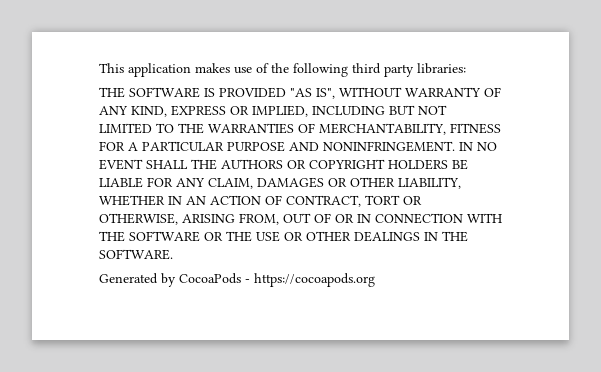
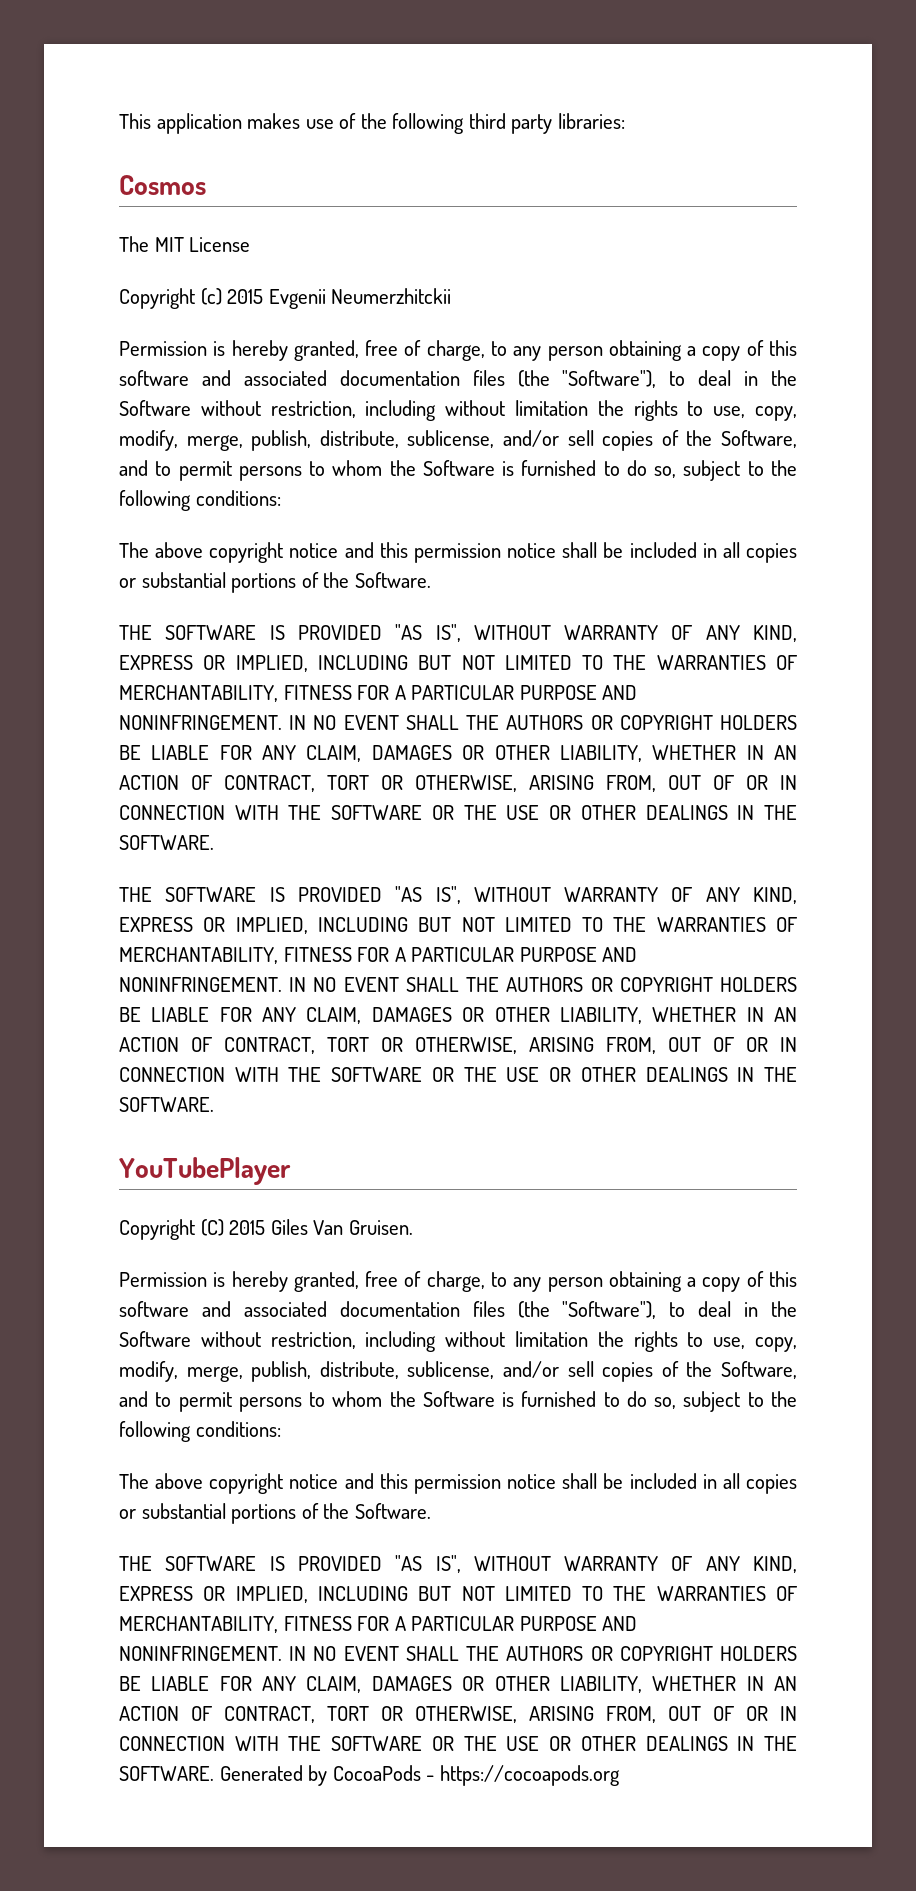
(466, 68) none -> [119,175,206,195] [119,236,251,252] [119,288,452,309] [119,340,798,361] [119,370,797,388] [119,400,797,421] [119,430,797,451] [119,460,797,481] [119,490,281,511] [119,542,797,563] [119,572,431,593] // Cosmos // The MIT License // Copyright (c) 2015 Evgenii Neumerzhitckii // Permission is hereby granted, free of charge, to any person obtaining a copy of this software and associated documentation files (the "Software"), to deal in the Software without restriction, including without limitation the rights to use, copy, modify, merge, publish, distribute, sublicense, and/or sell copies of the Software, and to permit persons to whom the Software is furnished to do so, subject to the following conditions: // The above copyright notice and this permission notice shall be included in all copies or substantial portions of the Software.
(173, 254) none -> [119,886,798,904] [119,917,798,934] [119,947,638,964] [119,977,797,992] [119,1007,798,1024] [119,1037,797,1054] [119,1067,797,1082] [119,1097,214,1112] [119,1157,291,1185] [119,1219,413,1240] [119,1271,798,1292] [119,1301,797,1319] [119,1331,797,1352] [119,1361,797,1382] [119,1391,797,1412] [119,1421,281,1442] [119,1473,797,1494] [119,1503,431,1524] [119,1555,798,1573] [119,1586,798,1603] [119,1616,638,1633] [119,1646,797,1661] [119,1676,798,1693] [119,1706,797,1723] [119,1736,797,1751] [119,1766,214,1781] THE SOFTWARE IS PROVIDED "AS IS", WITHOUT WARRANTY OF ANY KIND, EXPRESS OR IMPLIED, INCLUDING BUT NOT LIMITED TO THE WARRANTIES OF MERCHANTABILITY, FITNESS FOR A PARTICULAR PURPOSE AND NONINFRINGEMENT. IN NO EVENT SHALL THE AUTHORS OR COPYRIGHT HOLDERS BE LIABLE FOR ANY CLAIM, DAMAGES OR OTHER LIABILITY, WHETHER IN AN ACTION OF CONTRACT, TORT OR OTHERWISE, ARISING FROM, OUT OF OR IN CONNECTION WITH THE SOFTWARE OR THE USE OR OTHER DEALINGS IN THE SOFTWARE. // YouTubePlayer // Copyright (C) 2015 Giles Van Gruisen. // Permission is hereby granted, free of charge, to any person obtaining a copy of this software and associated documentation files (the "Software"), to deal in the Software without restriction, including without limitation the rights to use, copy, modify, merge, publish, distribute, sublicense, and/or sell copies of the Software, and to permit persons to whom the Software is furnished to do so, subject to the following conditions: // The above copyright notice and this permission notice shall be included in all copies or substantial portions of the Software. // THE SOFTWARE IS PROVIDED "AS IS", WITHOUT WARRANTY OF ANY KIND, EXPRESS OR IMPLIED, INCLUDING BUT NOT LIMITED TO THE WARRANTIES OF MERCHANTABILITY, FITNESS FOR A PARTICULAR PURPOSE AND NONINFRINGEMENT. IN NO EVENT SHALL THE AUTHORS OR COPYRIGHT HOLDERS BE LIABLE FOR ANY CLAIM, DAMAGES OR OTHER LIABILITY, WHETHER IN AN ACTION OF CONTRACT, TORT OR OTHERWISE, ARISING FROM, OUT OF OR IN CONNECTION WITH THE SOFTWARE OR THE USE OR OTHER DEALINGS IN THE SOFTWARE.

